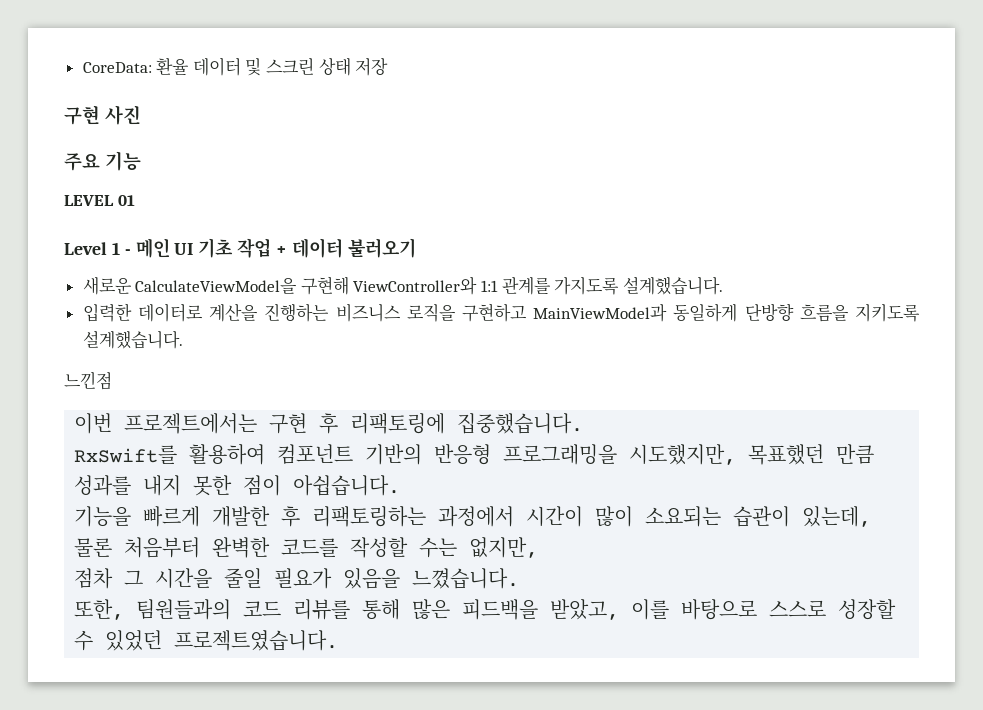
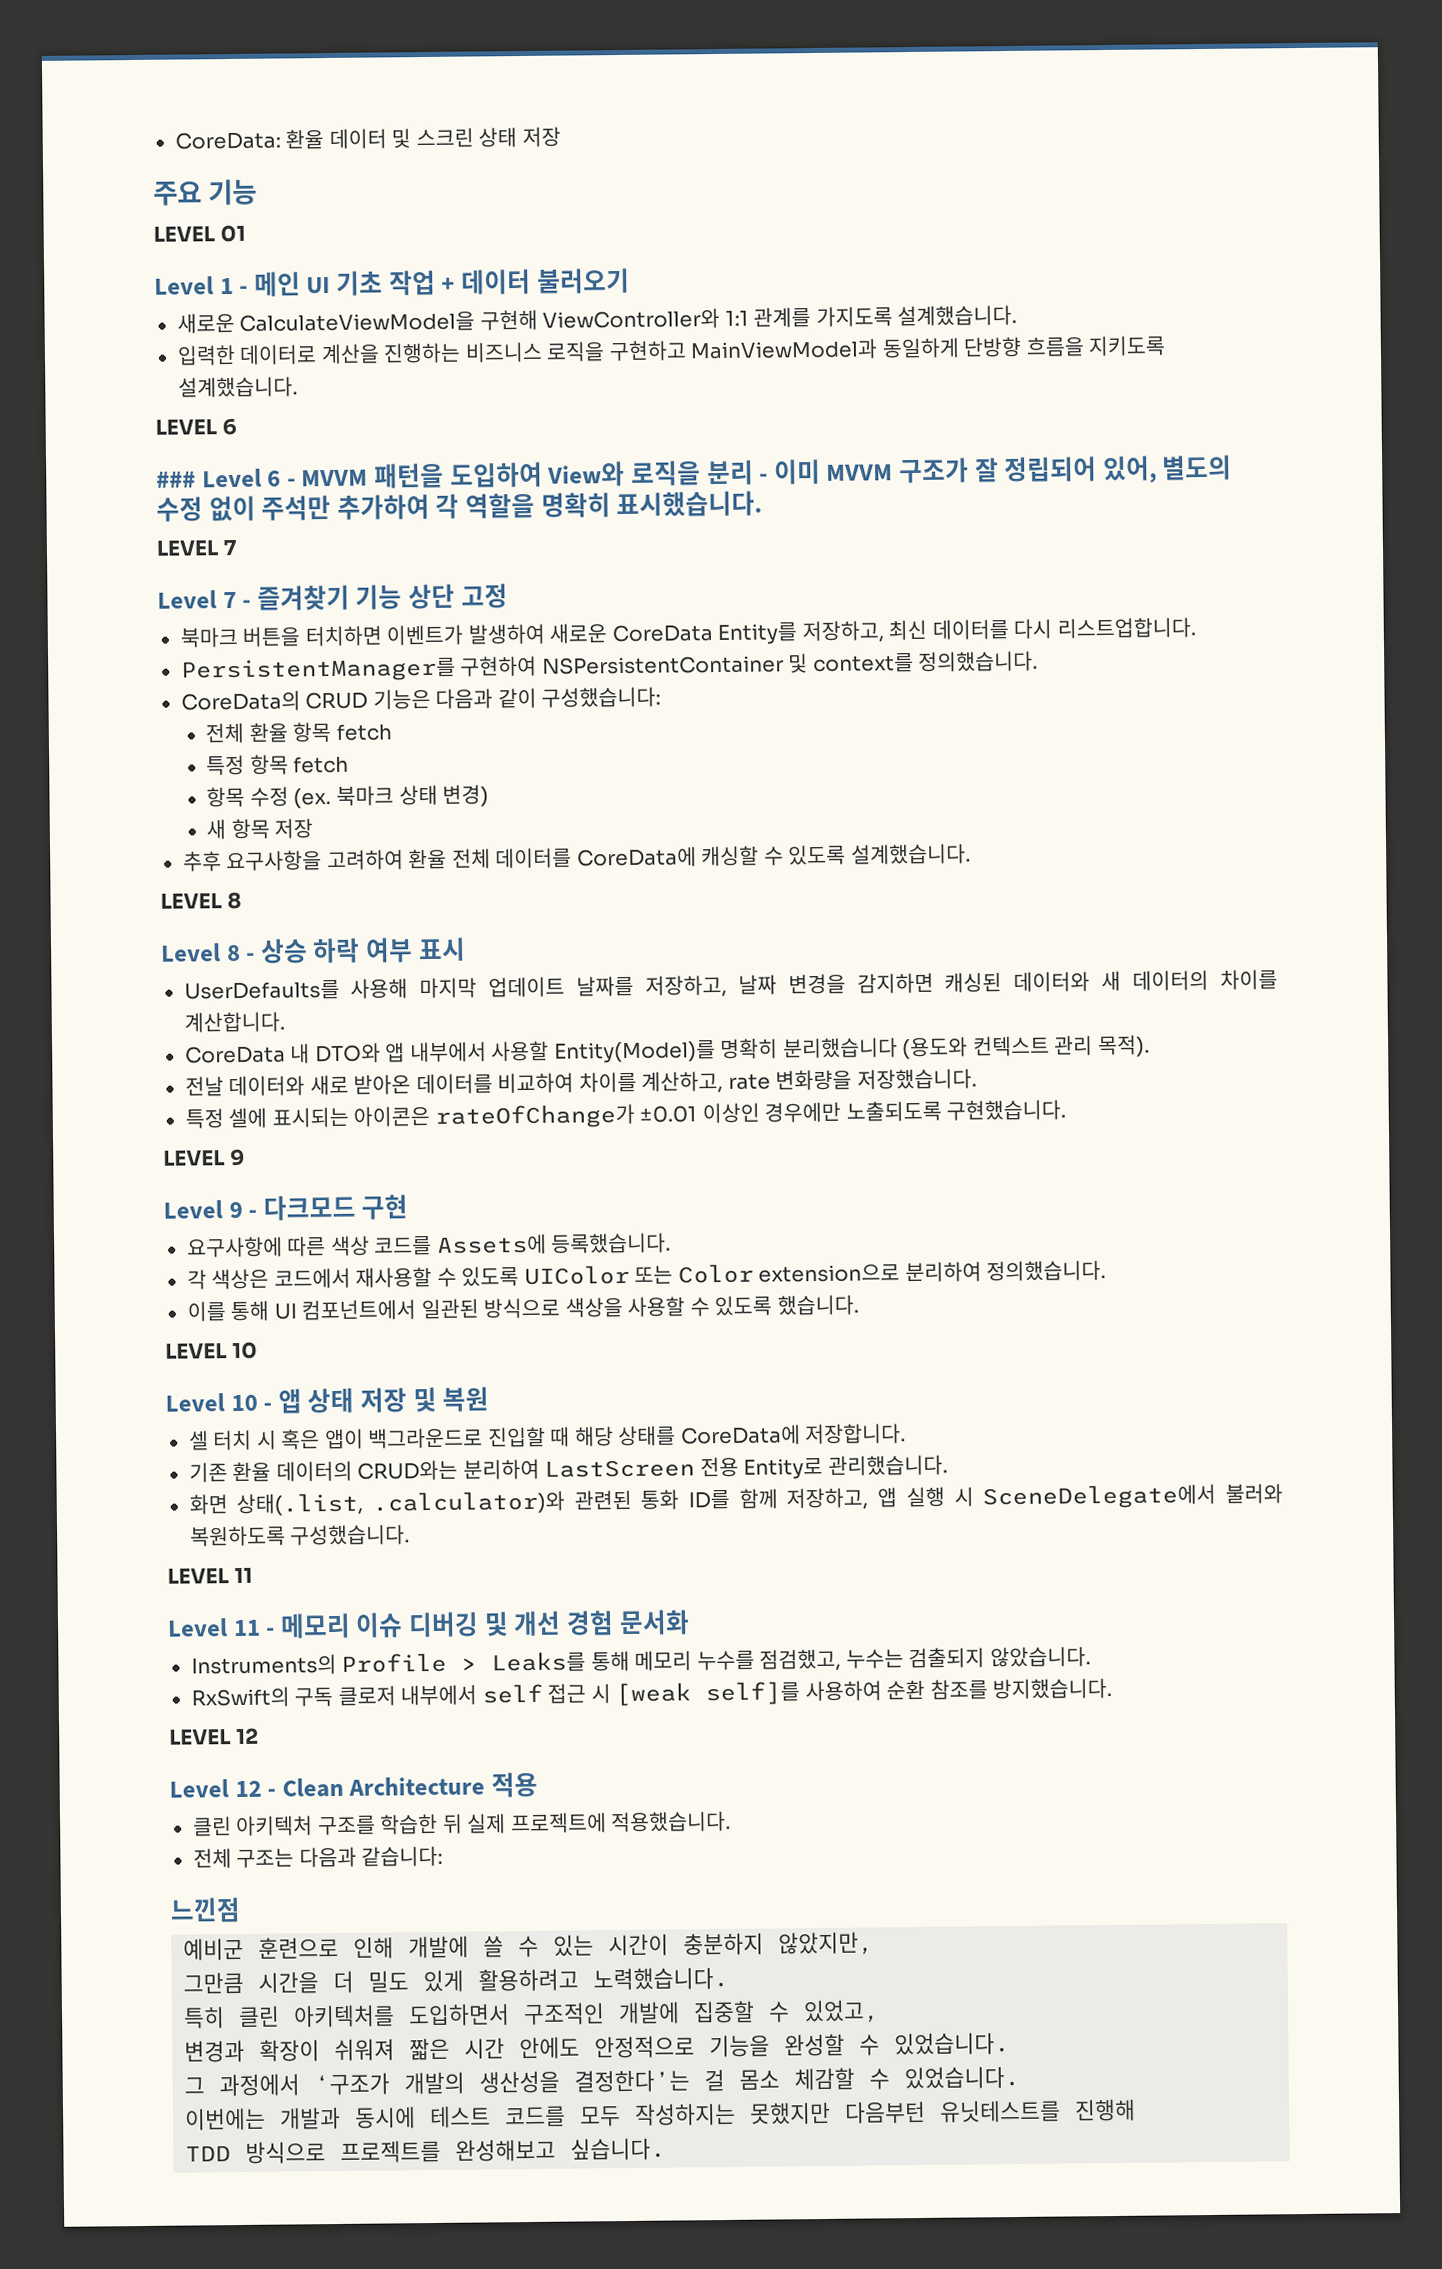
[64,105,141,125] // 구현 사진 -> (561, 136) none
[64,371,112,390] [74,413,584,434] [74,444,875,465] [74,475,401,496] [74,506,872,527] [74,537,539,558] [74,568,520,589] [74,599,897,620] [74,630,339,651] 느낀점 // 이번 프로젝트에서는 구현 후 리팩토링에 집중했습니다. // RxSwift를 활용하여 컴포넌트 기반의 반응형 프로그래밍을 시도했지만, 목표했던 만큼 성과를 내지 못한 점이 아쉽습니다. // 기능을 빠르게 개발한 후 리팩토링하는 과정에서 시간이 많이 소요되는 습관이 있는데, 물론 처음부터 완벽한 코드를 작성할 수는 없지만, // 점차 그 시간을 줄일 필요가 있음을 느꼈습니다. // 또한, 팀원들과의 코드 리뷰를 통해 많은 피드백을 받았고, 이를 바탕으로 스스로 성장할 수 있었던 프로젝트였습니다. -> [155,417,237,436] [156,454,1233,489] [156,490,763,522] [156,539,237,556] [157,583,508,611] [179,617,1196,648] [180,650,1039,683] [180,686,662,712] [205,721,393,744] [206,754,350,776] [206,784,490,809] [206,818,314,840] [182,843,971,872] [160,891,242,910] [161,937,466,964] [183,969,1279,1001] [183,1011,285,1033] [184,1034,1150,1064] [184,1068,977,1097] [184,1099,1067,1129] [163,1148,245,1167] [163,1194,409,1221] [186,1232,672,1258] [186,1260,1107,1290] [186,1294,859,1322] [165,1341,258,1360] [165,1386,490,1414] [188,1423,907,1451] [188,1454,948,1483] [188,1483,1283,1517] [189,1524,411,1547] [167,1567,253,1584] [167,1609,690,1639] [190,1646,1091,1676] [190,1677,1113,1708] [169,1727,259,1745] [169,1771,539,1798] [191,1810,732,1837] [192,1845,444,1869] [170,1896,241,1923] [183,1931,875,1961] [183,1966,730,1994] [183,1999,881,2029] [184,2032,1011,2063] [184,2065,1021,2097] [185,2098,1137,2131] [185,2137,667,2164] LEVEL 6 // ### Level 6 - MVVM 패턴을 도입하여 View와 로직을 분리 - 이미 MVVM 구조가 잘 정립되어 있어, 별도의 수정 없이 주석만 추가하여 각 역할을 명확히 표시했습니다. // LEVEL 7 // Level 7 - 즐겨찾기 기능 상단 고정 // 북마크 버튼을 터치하면 이벤트가 발생하여 새로운 CoreData Entity를 저장하고, 최신 데이터를 다시 리스트업합니다. // PersistentManager를 구현하여 NSPersistentContainer 및 context를 정의했습니다. // CoreData의 CRUD 기능은 다음과 같이 구성했습니다: // 전체 환율 항목 fetch // 특정 항목 fetch // 항목 수정 (ex. 북마크 상태 변경) // 새 항목 저장 // 추후 요구사항을 고려하여 환율 전체 데이터를 CoreData에 캐싱할 수 있도록 설계했습니다. // LEVEL 8 // Level 8 - 상승 하락 여부 표시 // UserDefaults를 사용해 마지막 업데이트 날짜를 저장하고, 날짜 변경을 감지하면 캐싱된 데이터와 새 데이터의 차이를 계산합니다. // CoreData 내 DTO와 앱 내부에서 사용할 Entity(Model)를 명확히 분리했습니다 (용도와 컨텍스트 관리 목적). // 전날 데이터와 새로 받아온 데이터를 비교하여 차이를 계산하고, rate 변화량을 저장했습니다. // 특정 셀에 표시되는 아이콘은 rateOfChange가 ±0.01 이상인 경우에만 노출되도록 구현했습니다. // LEVEL 9 // Level 9 - 다크모드 구현 // 요구사항에 따른 색상 코드를 Assets에 등록했습니다. // 각 색상은 코드에서 재사용할 수 있도록 UIColor 또는 Color extension으로 분리하여 정의했습니다. // 이를 통해 UI 컴포넌트에서 일관된 방식으로 색상을 사용할 수 있도록 했습니다. // LEVEL 10 // Level 10 - 앱 상태 저장 및 복원 // 셀 터치 시 혹은 앱이 백그라운드로 진입할 때 해당 상태를 CoreData에 저장합니다. // 기존 환율 데이터의 CRUD와는 분리하여 LastScreen 전용 Entity로 관리했습니다. // 화면 상태(.list, .calculator)와 관련된 통화 ID를 함께 저장하고, 앱 실행 시 SceneDelegate에서 불러와 복원하도록 구성했습니다. // LEVEL 11 // Level 11 - 메모리 이슈 디버깅 및 개선 경험 문서화 // Instruments의 Profile > Leaks를 통해 메모리 누수를 점검했고, 누수는 검출되지 않았습니다. // RxSwift의 구독 클로저 내부에서 self 접근 시 [weak self]를 사용하여 순환 참조를 방지했습니다. // LEVEL 12 // Level 12 - Clean Architecture 적용 // 클린 아키텍처 구조를 학습한 뒤 실제 프로젝트에 적용했습니다. // 전체 구조는 다음과 같습니다: // 느낀점 // 예비군 훈련으로 인해 개발에 쓸 수 있는 시간이 충분하지 않았지만, // 그만큼 시간을 더 밀도 있게 활용하려고 노력했습니다. // 특히 클린 아키텍처를 도입하면서 구조적인 개발에 집중할 수 있었고, // 변경과 확장이 쉬워져 짧은 시간 안에도 안정적으로 기능을 완성할 수 있었습니다. // 그 과정에서 ‘구조가 개발의 생산성을 결정한다’는 걸 몸소 체감할 수 있었습니다. // 이번에는 개발과 동시에 테스트 코드를 모두 작성하지는 못했지만 다음부턴 유닛테스트를 진행해 // TDD 방식으로 프로젝트를 완성해보고 싶습니다.

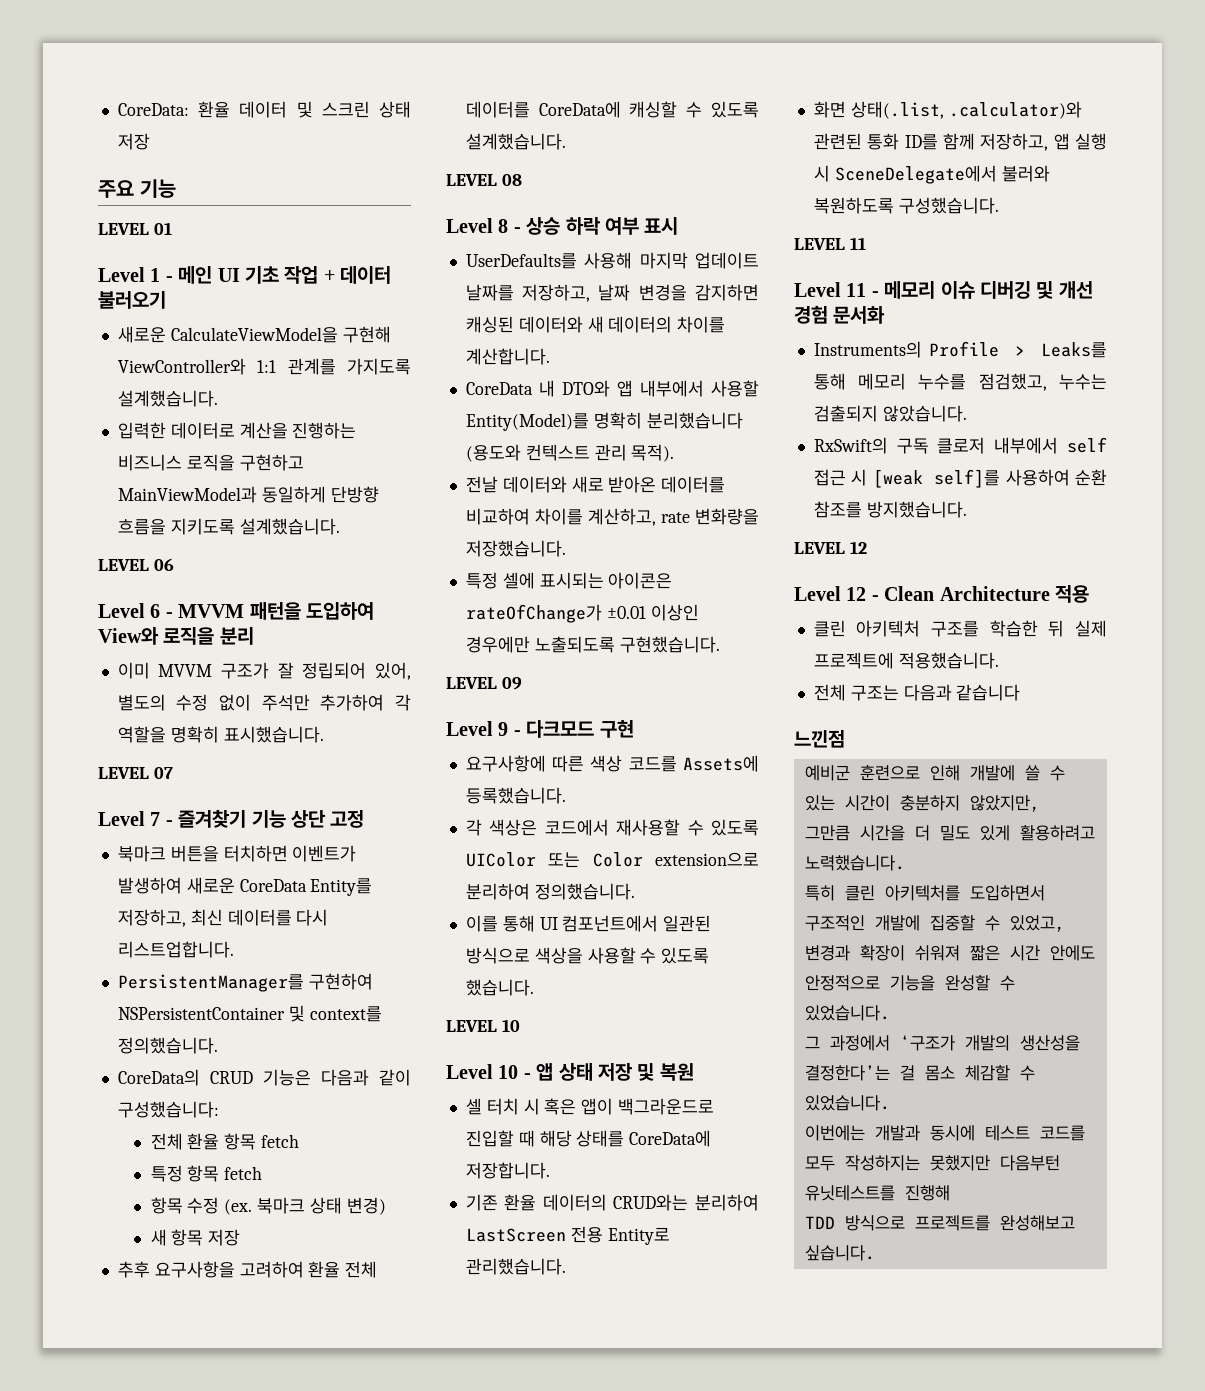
[221,417,237,436] [156,471,196,488] 6 // ### -> [153,558,174,571] 06 //
[759,473,769,482] - -> (254, 636) //
[222,539,237,556] 7 -> [153,767,173,779] 07
[226,891,242,910] 8 -> [501,174,522,186] 08
[229,1148,245,1167] 9 -> [501,677,522,690] 09
[361,1845,444,1867] 같습니다: -> [956,684,1021,701] 같습니다

